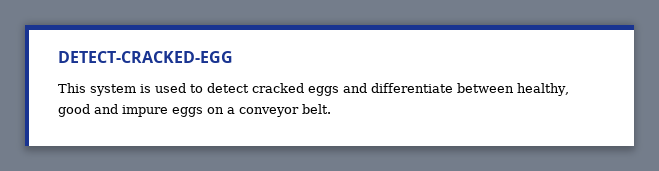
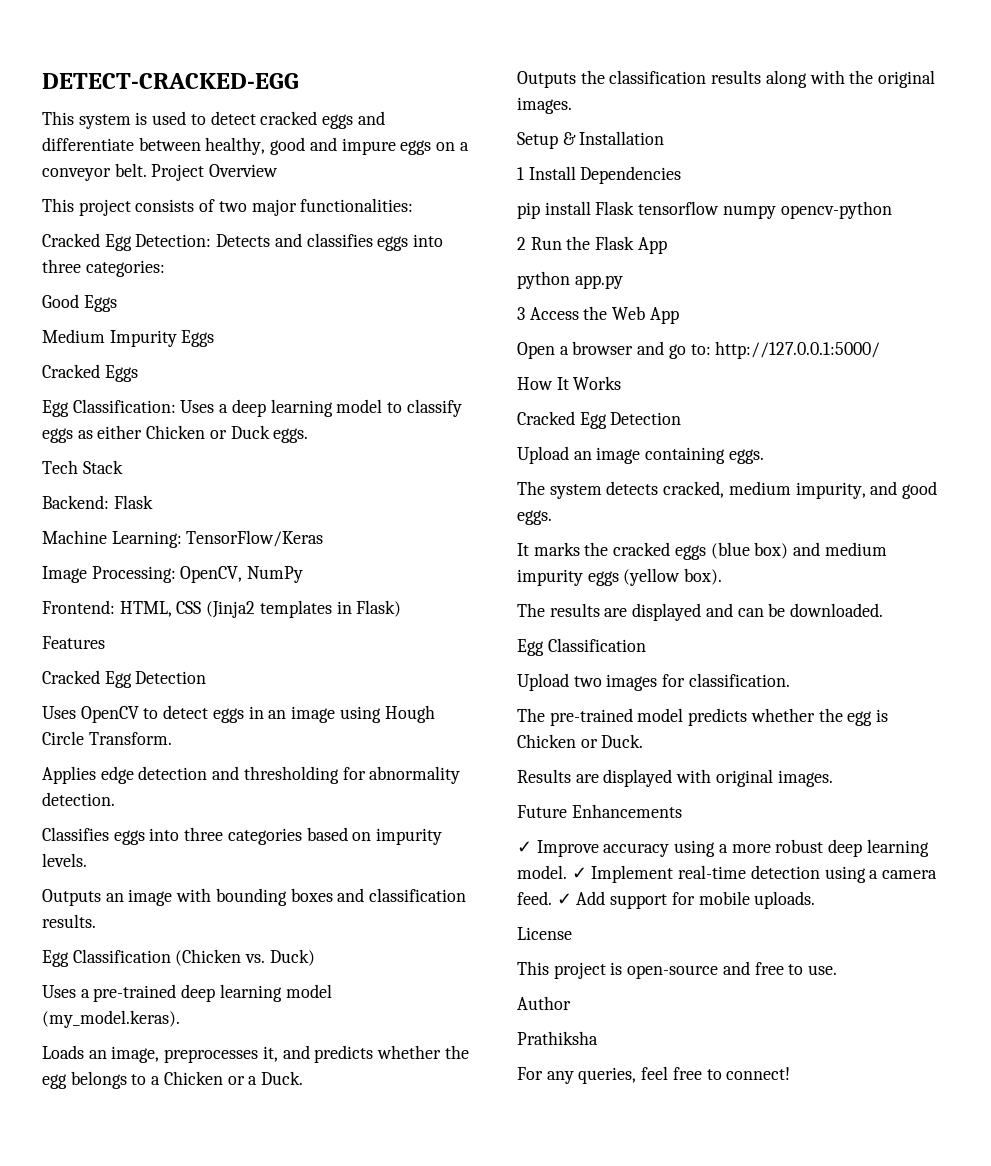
(331, 109) none -> [151,164,279,181] [42,198,414,216] [42,233,444,251] [42,259,165,277] [42,294,117,312] [42,329,215,347] [42,364,138,382] [42,399,462,417] [42,425,309,443] [42,460,123,474] [42,495,153,509] [42,530,324,548] [42,566,304,583] [42,600,402,618] [42,636,105,649] [42,670,207,688] [42,705,435,723] [42,731,172,745] [42,766,461,784] [42,792,115,806] [42,827,443,845] [42,853,87,867] [42,888,467,906] [42,914,96,928] [42,949,315,967] [42,984,332,1002] [42,1010,180,1028] [42,1045,469,1063] [42,1071,304,1089] [517,70,936,88] [517,97,572,114] [517,131,665,149] [517,166,682,184] [517,201,892,219] [517,236,667,254] [517,271,623,289] [517,306,679,324] [517,341,881,359] [517,376,622,390] [517,411,682,429] [517,446,764,464] [517,481,938,499] [517,510,552,525] [517,542,887,560] [517,568,723,586] [517,603,884,621] [517,638,646,656] [517,673,790,691] [517,708,889,726] [517,734,644,748] [517,769,833,787] [517,804,682,818] [517,839,929,857] [517,865,938,883] [517,891,816,909] [517,927,572,940] [517,961,838,979] [517,996,571,1010] [517,1031,598,1045] [517,1066,791,1084] Project Overview // This project consists of two major functionalities: // Cracked Egg Detection: Detects and classifies eggs into three categories: // Good Eggs // Medium Impurity Eggs // Cracked Eggs // Egg Classification: Uses a deep learning model to classify eggs as either Chicken or Duck eggs. // Tech Stack // Backend: Flask // Machine Learning: TensorFlow/Keras // Image Processing: OpenCV, NumPy // Frontend: HTML, CSS (Jinja2 templates in Flask) // Features // Cracked Egg Detection // Uses OpenCV to detect eggs in an image using Hough Circle Transform. // Applies edge detection and thresholding for abnormality detection. // Classifies eggs into three categories based on impurity levels. // Outputs an image with bounding boxes and classification results. // Egg Classification (Chicken vs. Duck) // Uses a pre-trained deep learning model (my_model.keras). // Loads an image, preprocesses it, and predicts whether the egg belongs to a Chicken or a Duck. // Outputs the classification results along with the original images. // Setup & Installation // 1 Install Dependencies // pip install Flask tensorflow numpy opencv-python // 2 Run the Flask App // python app.py // 3 Access the Web App // Open a browser and go to: http://127.0.0.1:5000/ // How It Works // Cracked Egg Detection // Upload an image containing eggs. // The system detects cracked, medium impurity, and good eggs. // It marks the cracked eggs (blue box) and medium impurity eggs (yellow box). // The results are displayed and can be downloaded. // Egg Classification // Upload two images for classification. // The pre-trained model predicts whether the egg is Chicken or Duck. // Results are displayed with original images. // Future Enhancements // ✓ Improve accuracy using a more robust deep learning model. ✓ Implement real-time detection using a camera feed. ✓ Add support for mobile uploads. // License // This project is open-source and free to use. // Author // Prathiksha // For any queries, feel free to connect!

